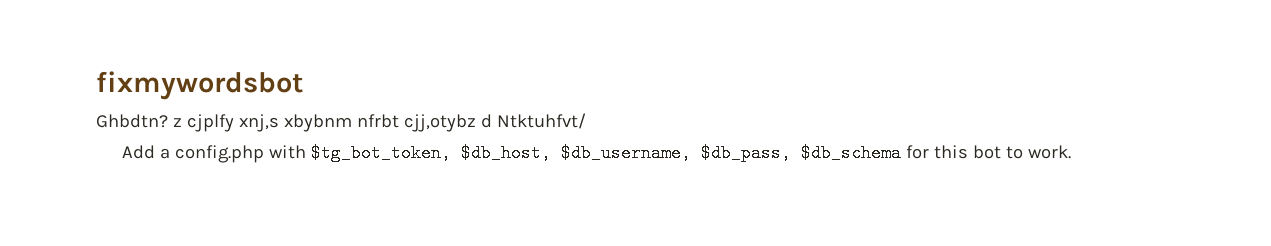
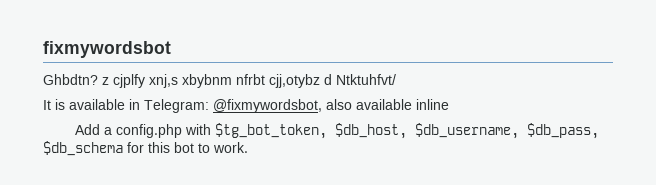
(586, 121) none -> [43,99,449,113] // It is available in Telegram: @fixmywordsbot, also available inline

